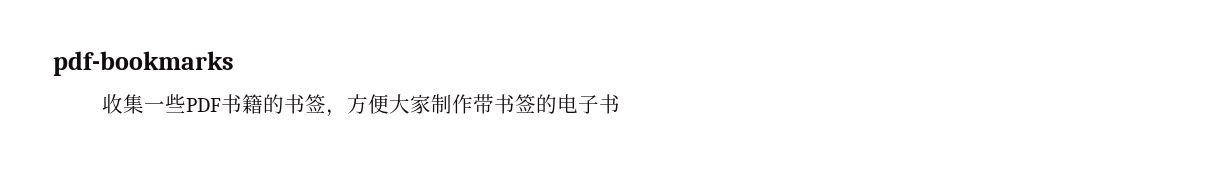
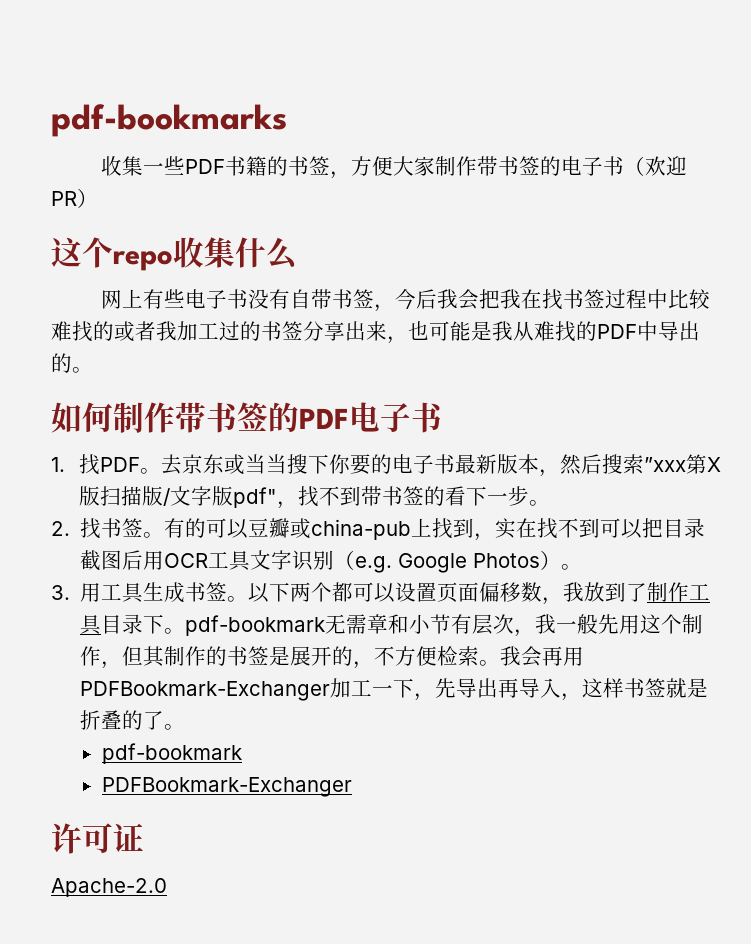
(621, 104) none -> [624,156,688,176] [51,188,98,208] [51,237,298,271] [101,289,711,312] [51,321,700,344] [51,353,93,373] [51,402,443,433] [51,454,722,477] [79,486,551,509] [51,518,706,541] [80,550,583,573] [51,582,711,605] [80,614,704,637] [80,646,585,669] [80,678,709,701] [80,710,186,730] [101,743,242,764] [101,777,352,797] [51,823,144,854] [51,878,167,897] （欢迎PR） // 这个repo收集什么 // 网上有些电子书没有自带书签，今后我会把我在找书签过程中比较难找的或者我加工过的书签分享出来，也可能是我从难找的PDF中导出的。 // 如何制作带书签的PDF电子书 // 1.找PDF。去京东或当当搜下你要的电子书最新版本，然后搜索”xxx第X版扫描版/文字版pdf"，找不到带书签的看下一步。 // 2.找书签。有的可以豆瓣或china-pub上找到，实在找不到可以把目录截图后用OCR工具文字识别（e.g. Google Photos）。 // 3.用工具生成书签。以下两个都可以设置页面偏移数，我放到了制作工具目录下。pdf-bookmark无需章和小节有层次，我一般先用这个制作，但其制作的书签是展开的，不方便检索。我会再用PDFBookmark-Exchanger加工一下，先导出再导入，这样书签就是折叠的了。 // pdf-bookmark // PDFBookmark-Exchanger // 许可证 // Apache-2.0

